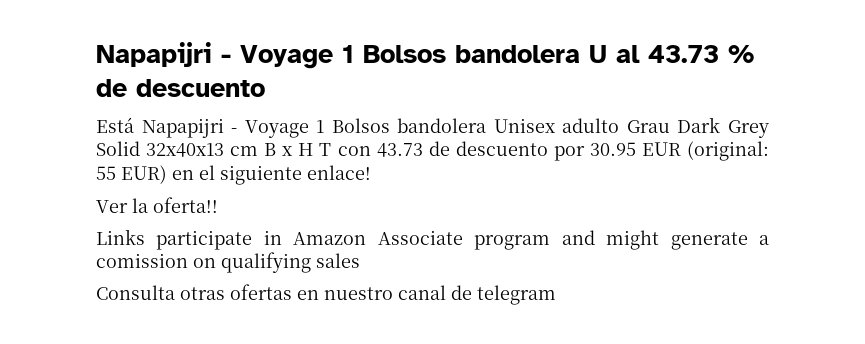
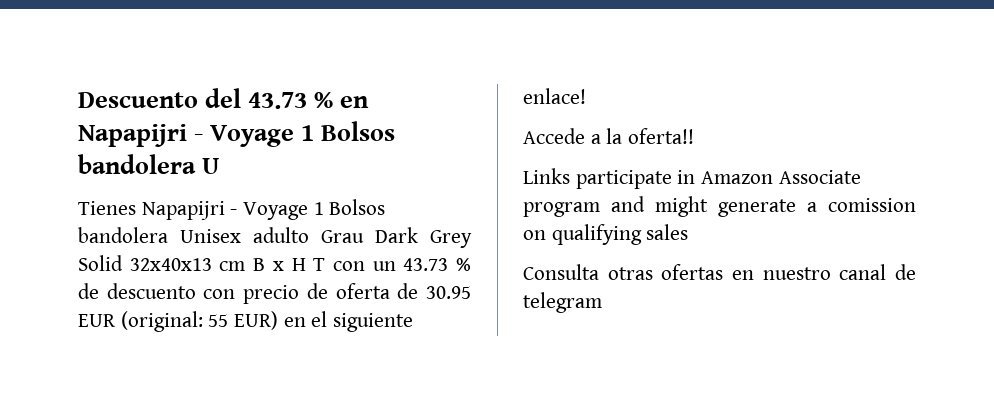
(96, 54) none -> [78,88,369,109] Descuento del 43.73 % en
[616,45,754,63] [96,79,265,97] [96,117,134,133] al 43.73 % de descuento // Está -> [78,201,136,215] // Tienes
[376,141,585,161] 43.73 de descuento por -> [372,258,471,271] [78,283,419,304] un 43.73 % de descuento con precio de oferta de
[96,200,128,213] Ver -> [523,128,601,144] Accede a

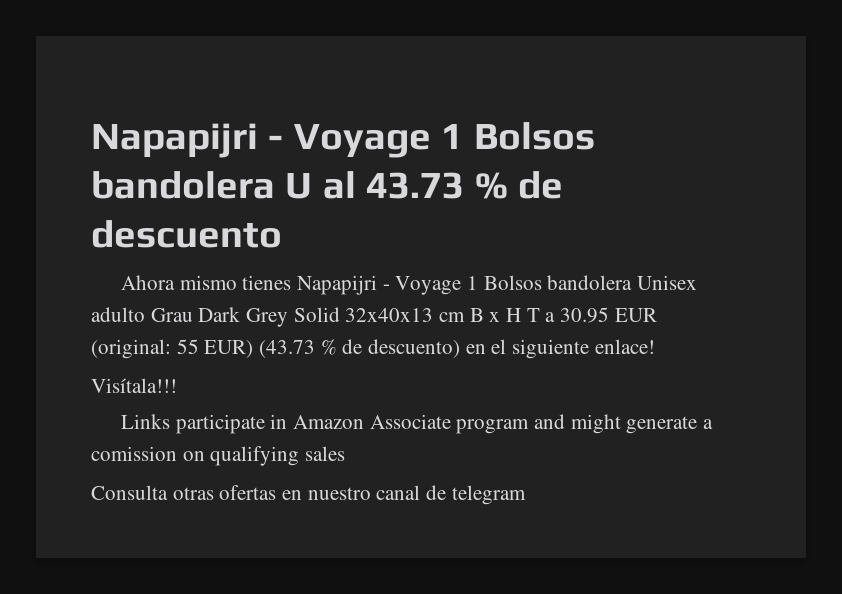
[78,88,369,109] Descuento del 43.73 % en -> (91, 140) none
[78,201,136,215] // Tienes -> [322,171,563,199] [91,220,282,248] [120,275,292,290] al 43.73 % de descuento // Ahora mismo tienes
[332,258,471,271] [78,283,419,304] con un 43.73 % de descuento con precio de oferta de -> [545,312,556,322] a
(279, 320) none -> [259,339,461,358] (43.73 % de descuento)
[523,128,695,144] Accede a la oferta!! -> [91,378,177,393] Visítala!!!

